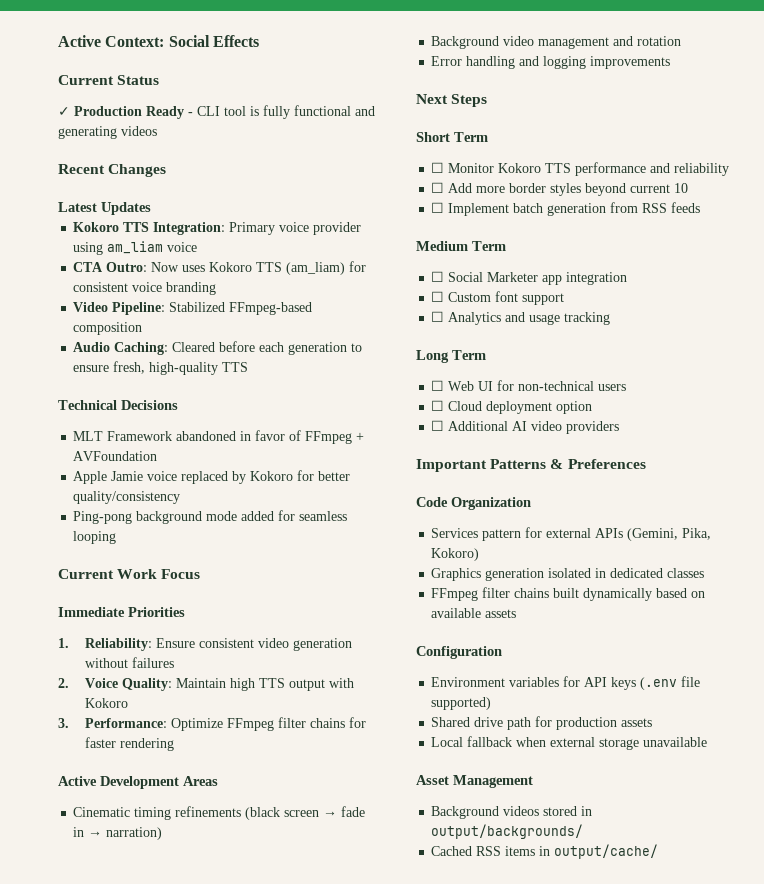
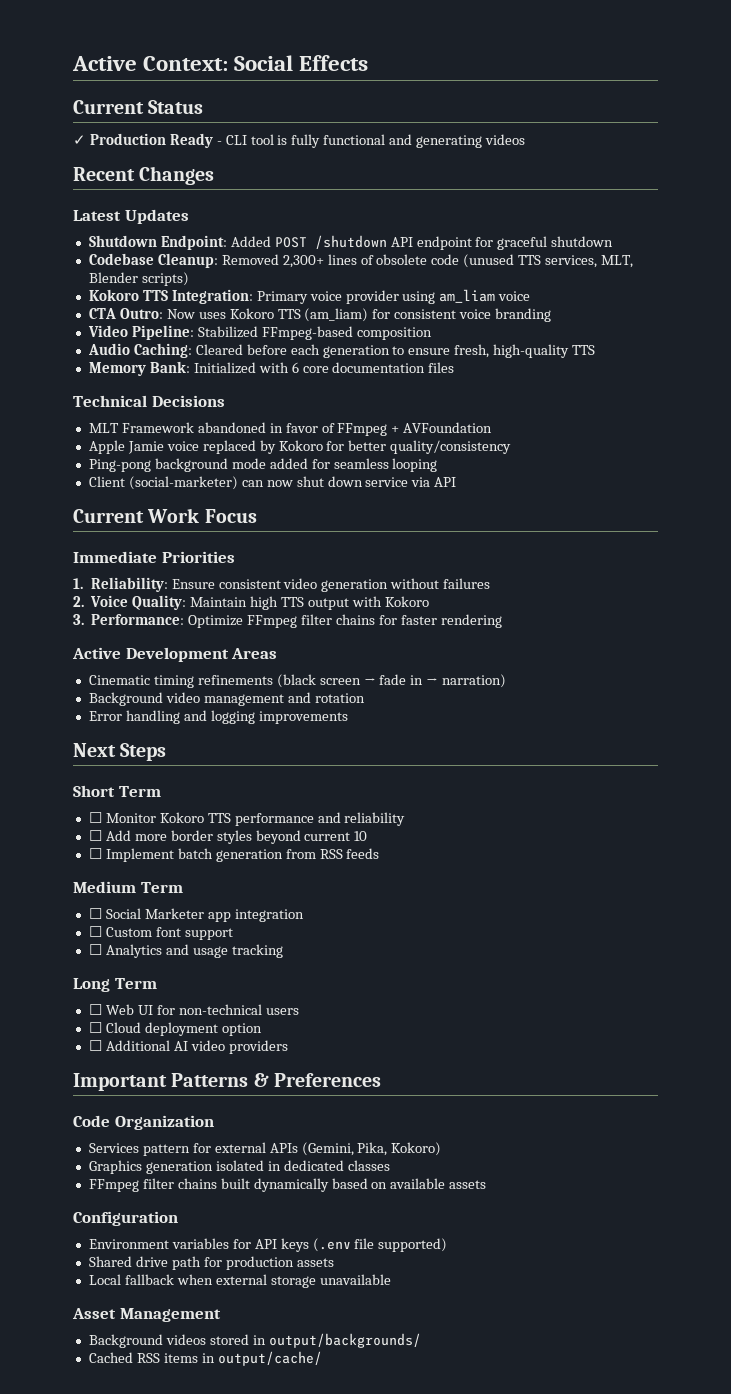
(151, 208) none -> [88,235,614,250] [88,253,634,268] [88,272,189,286] // Shutdown Endpoint: Added POST /shutdown API endpoint for graceful shutdown // Codebase Cleanup: Removed 2,300+ lines of obsolete code (unused TTS services, MLT, Blender scripts)
(249, 367) none -> [88,361,455,376] // Memory Bank: Initialized with 6 core documentation files
(117, 537) none -> [88,476,457,490] // Client (social-marketer) can now shut down service via API

